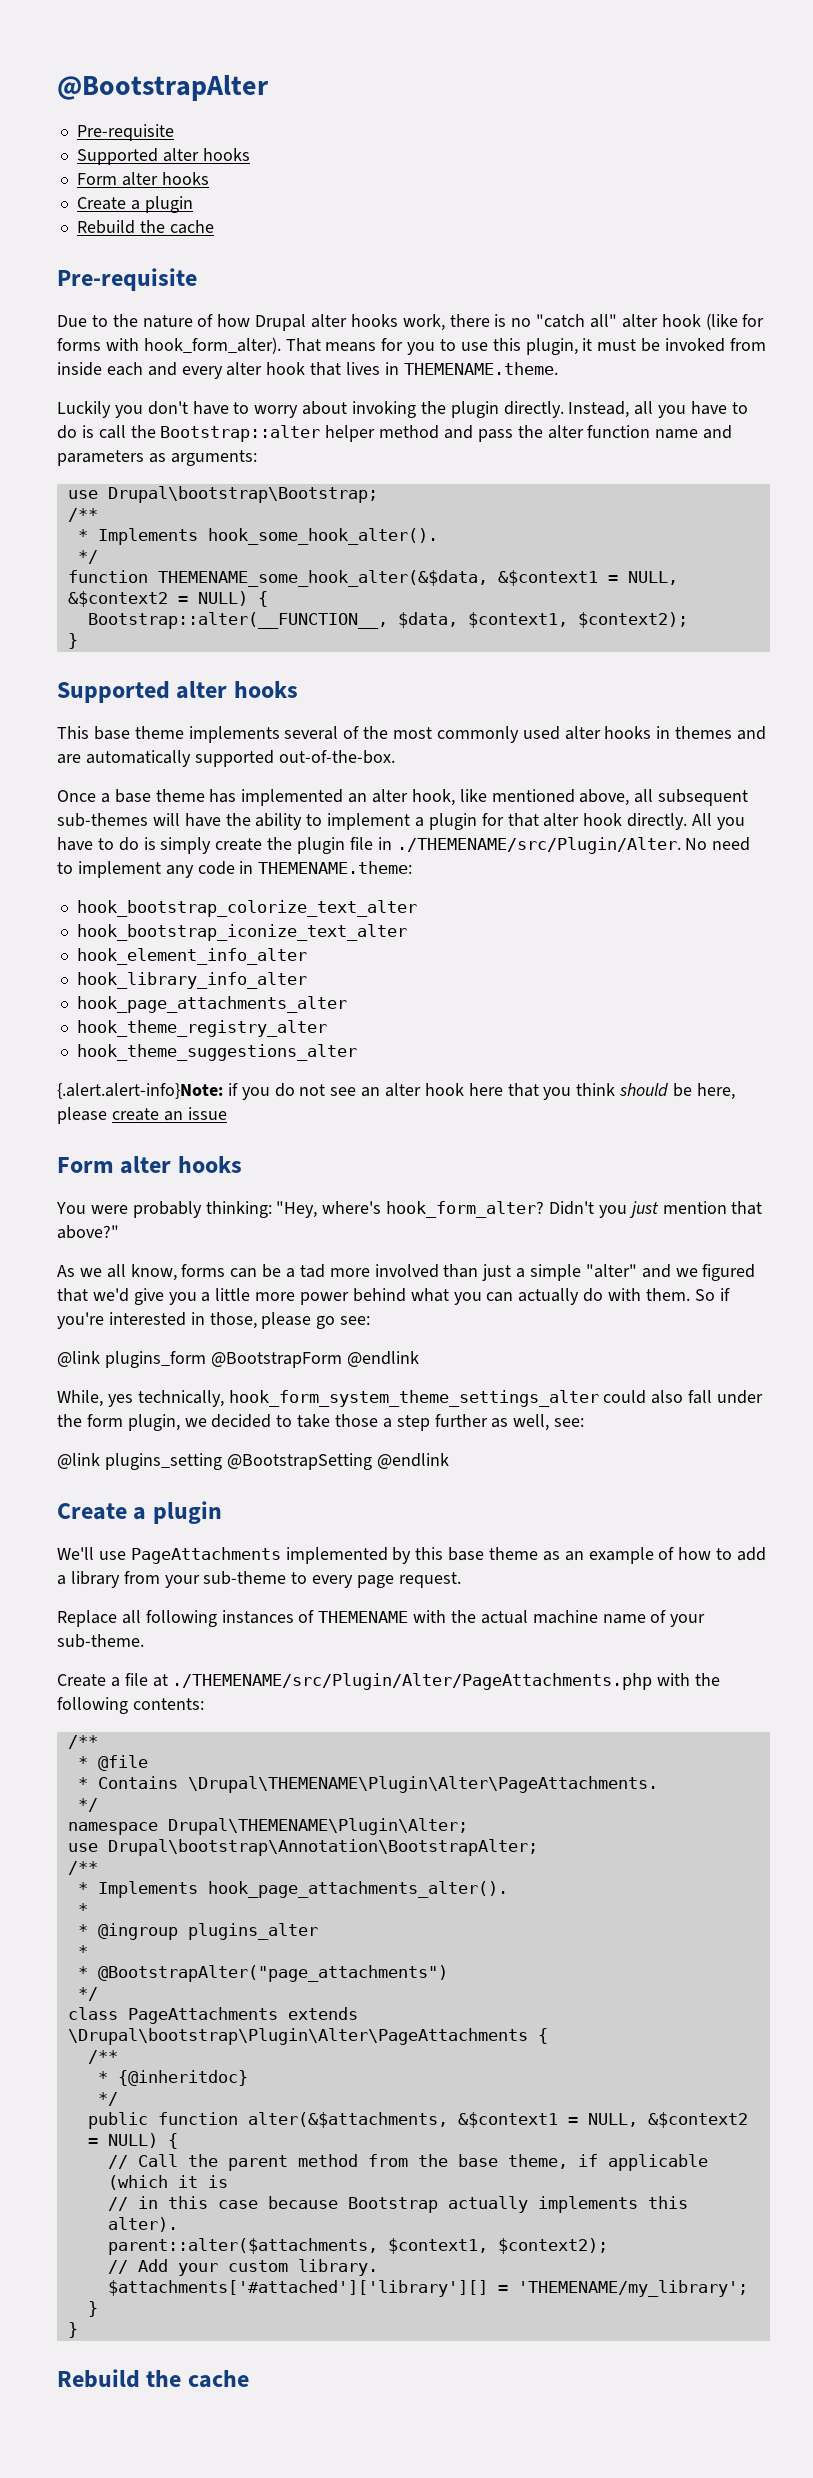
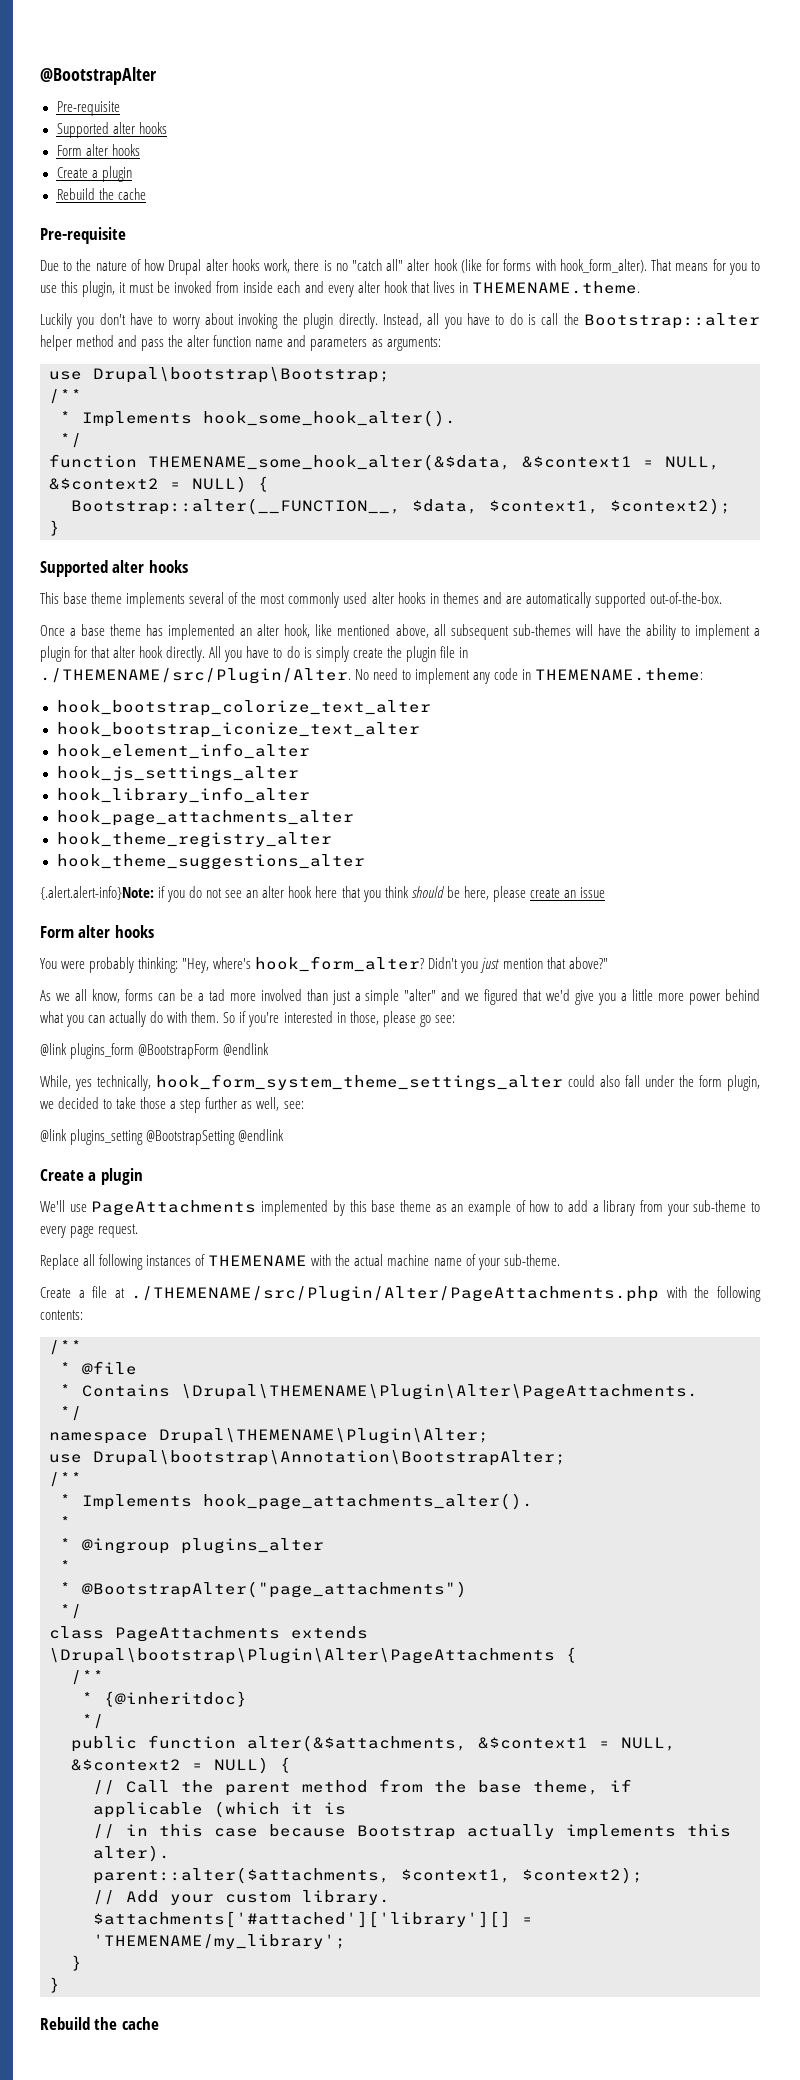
(307, 956) none -> [56,766,299,782] // hook_js_settings_alter

